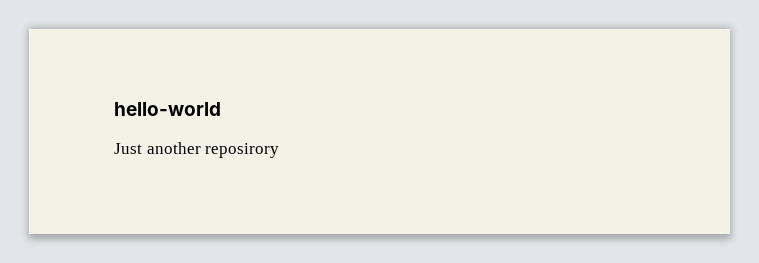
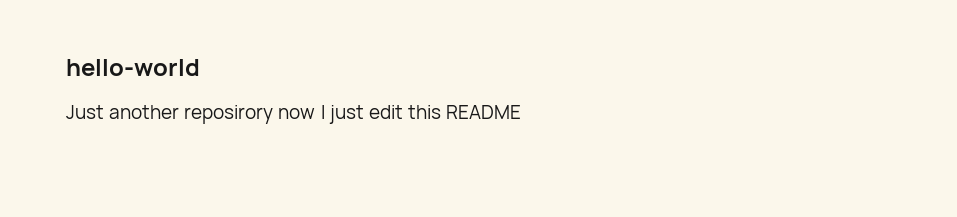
(280, 150) none -> [278,105,522,124] now I just edit this README

